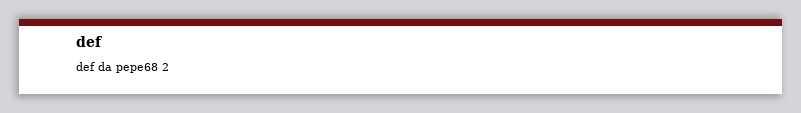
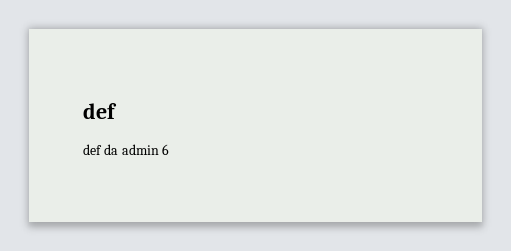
[116,63,169,73] pepe68 2 -> [121,144,170,155] admin 6

